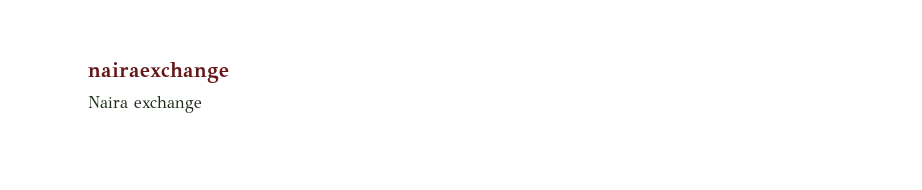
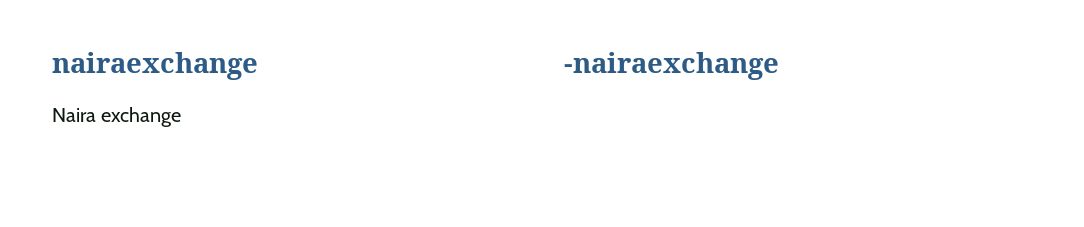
(202, 104) none -> [564,52,779,80] // -nairaexchange

